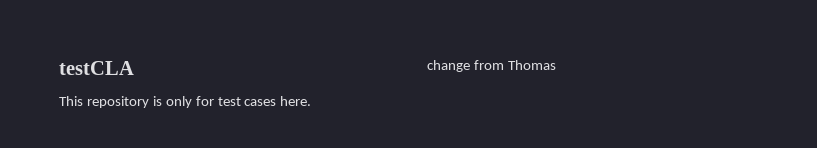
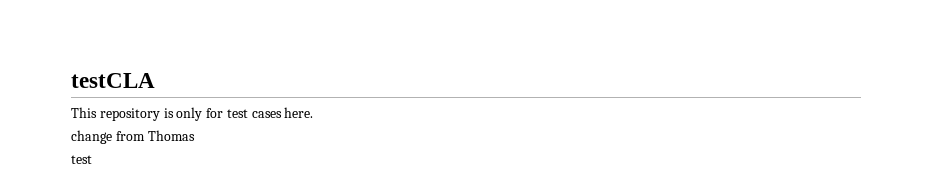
(556, 65) none -> [71,155,92,164] // test

